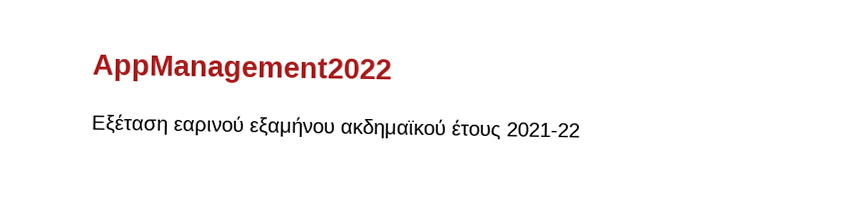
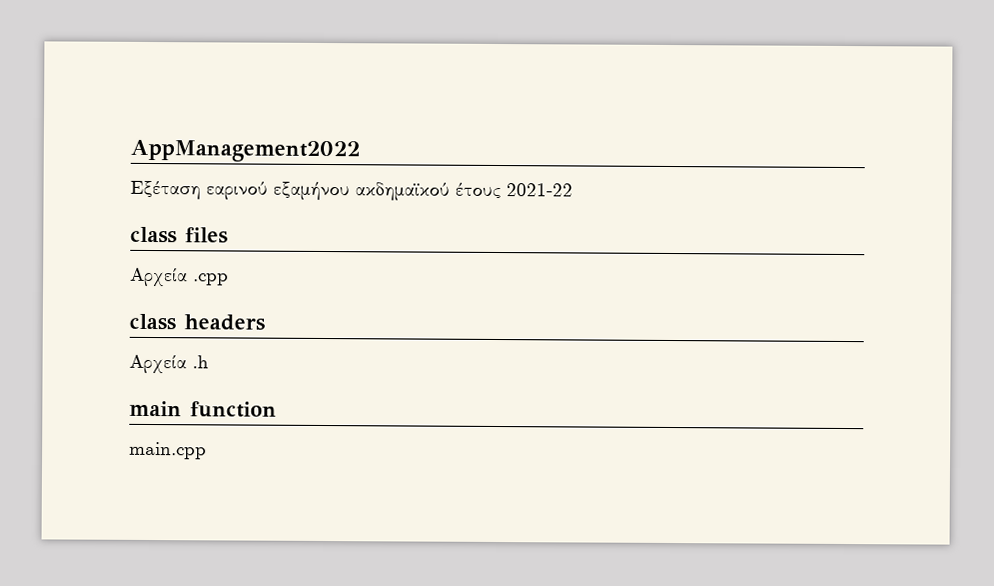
(580, 130) none -> [130,226,228,244] [130,267,229,288] [129,313,265,331] [129,354,209,375] [129,400,277,418] [129,441,207,460] // class files // Αρχεία .cpp // class headers // Αρχεία .h // main function // main.cpp

